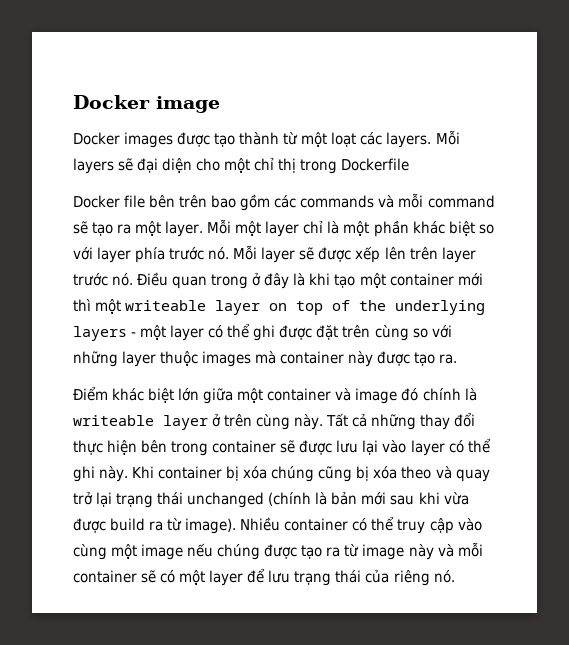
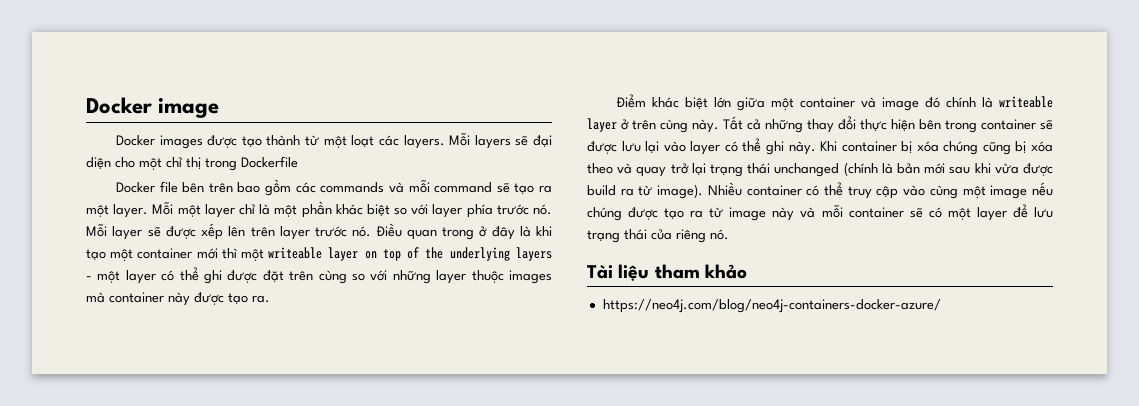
(455, 576) none -> [587,264,747,281] [602,299,941,313] // Tài liệu tham khảo // https://neo4j.com/blog/neo4j-containers-docker-azure/

